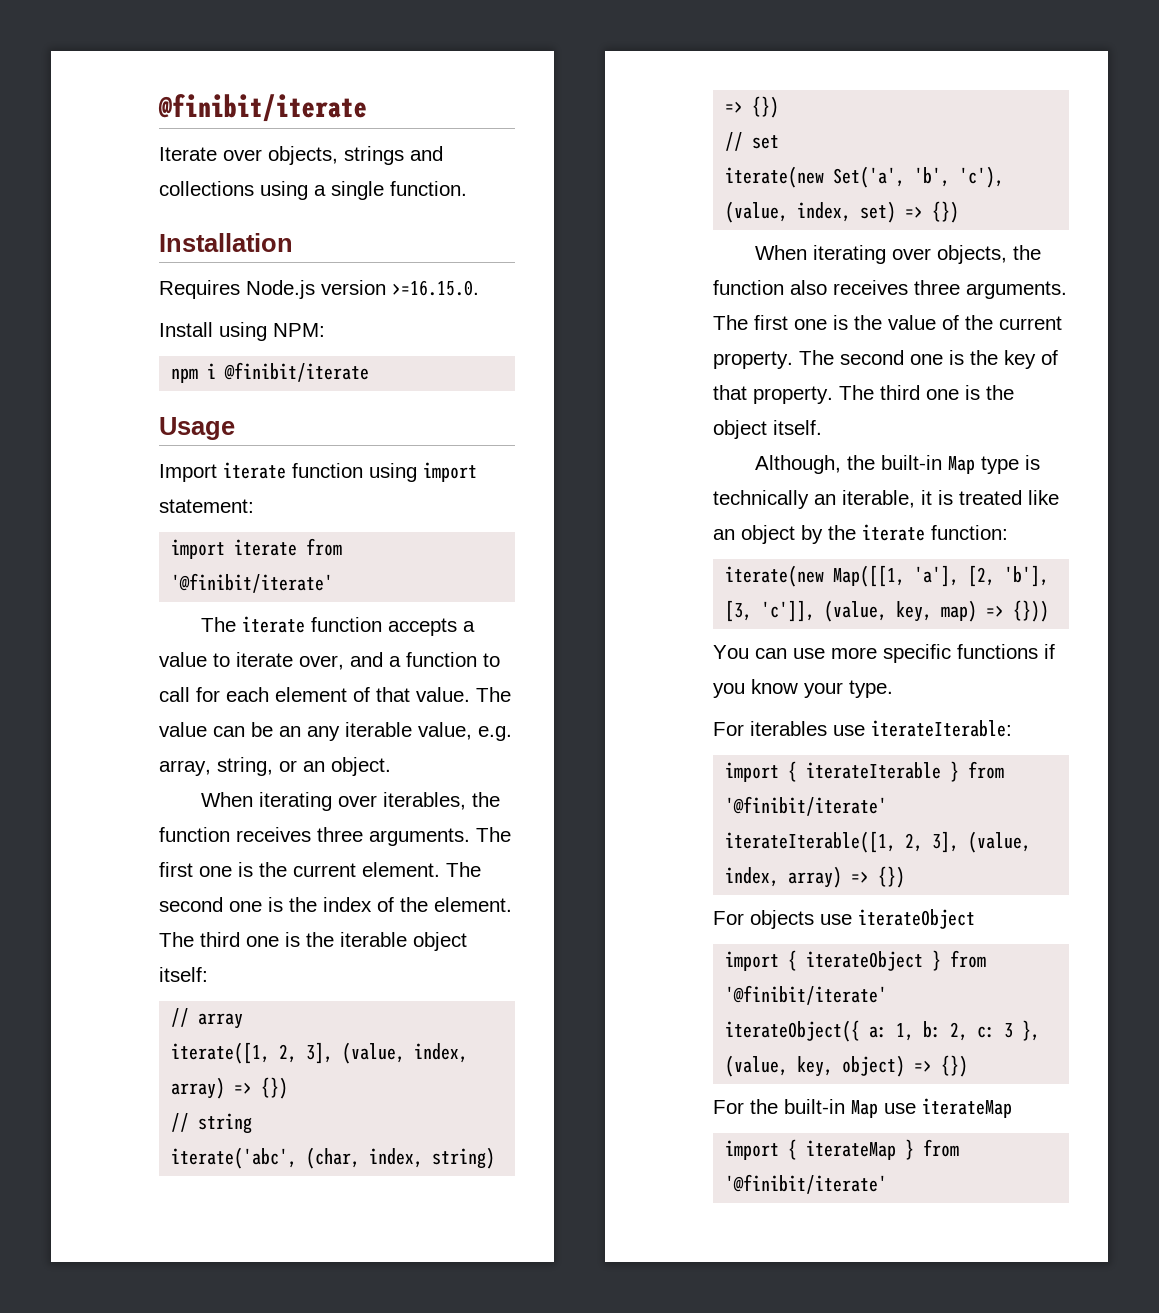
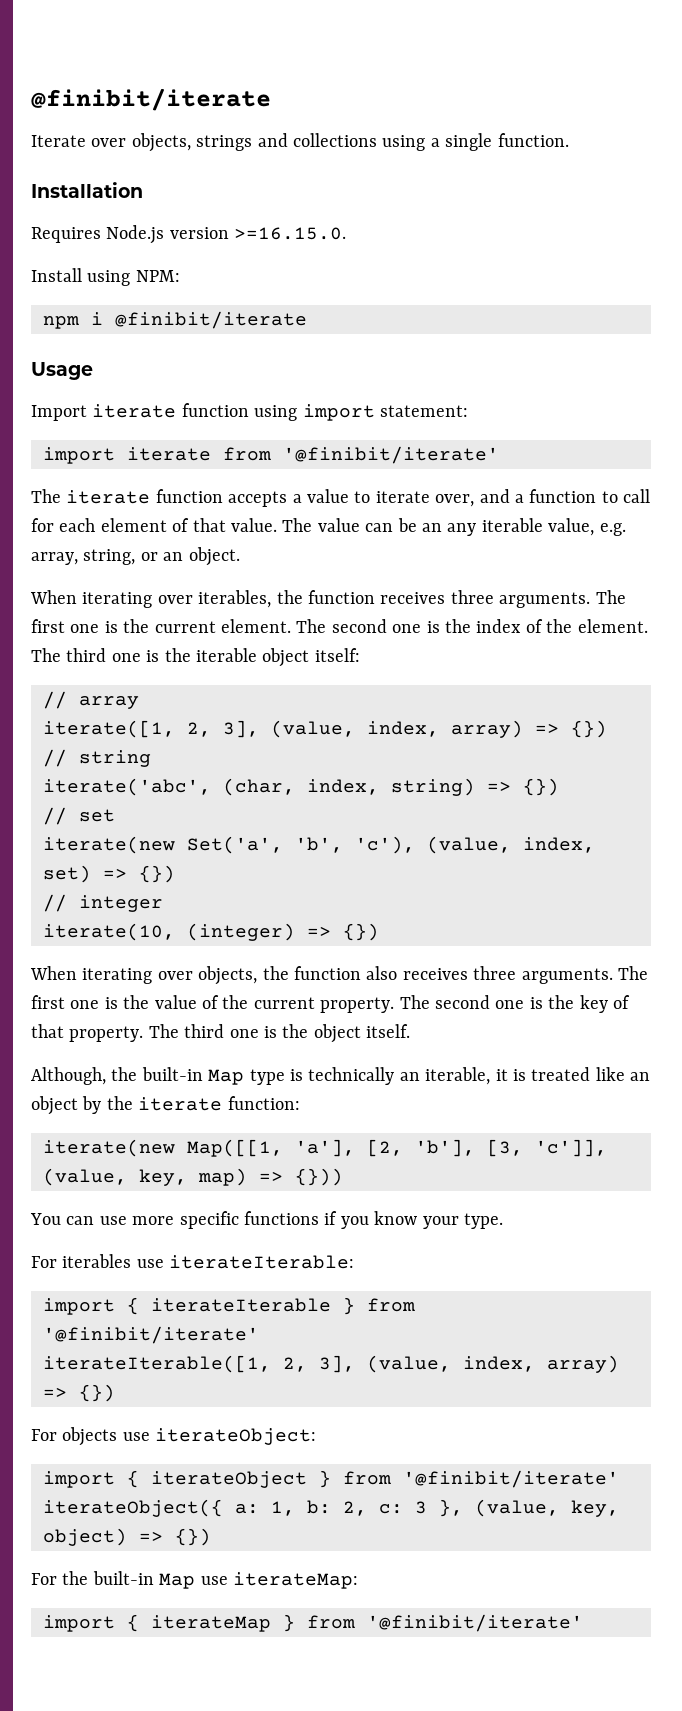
(960, 212) none -> [43,894,163,912] [43,923,379,941] // // integer // iterate(10, (integer) => {})
[858,909,975,929] iterateObject -> [155,1428,317,1445] iterateObject:
[922,1098,1012,1118] iterateMap -> [233,1572,358,1589] iterateMap:

